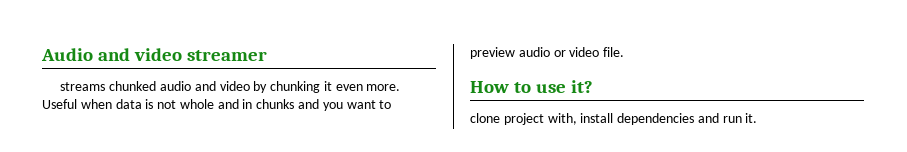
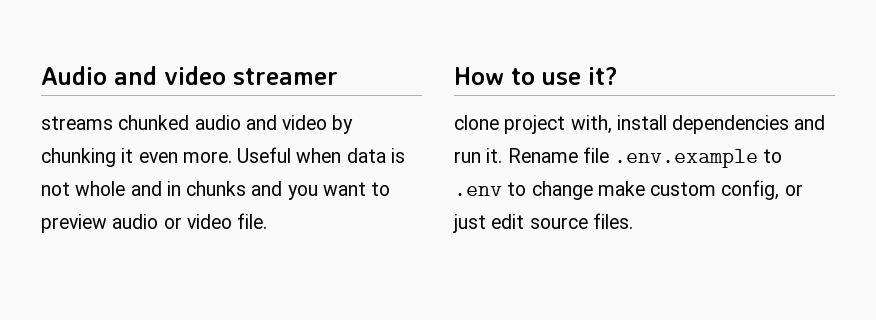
(758, 118) none -> [507,147,783,168] [454,180,803,200] [453,213,633,233] Rename file .env.example to .env to change make custom config, or just edit source files.

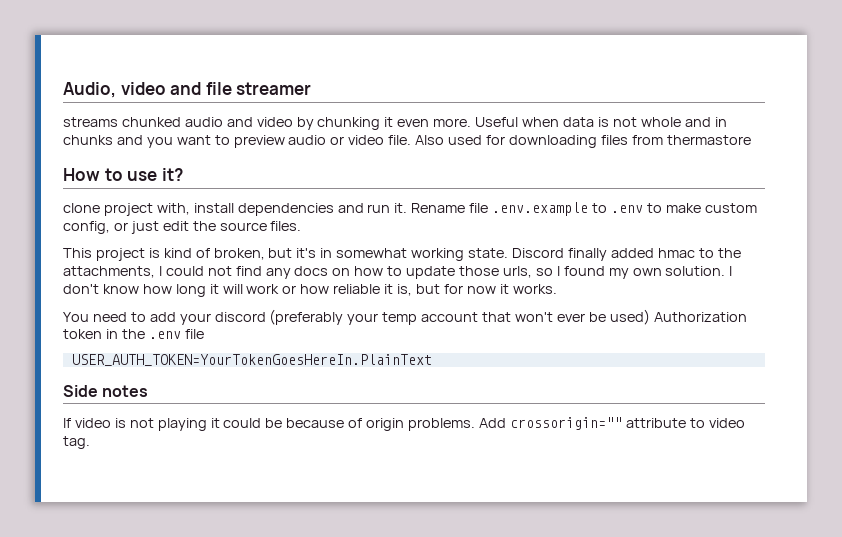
[41,66,226,85] Audio and video -> [63,82,232,98] Audio, video and file
(268, 221) none -> [415,135,751,148] Also used for downloading files from thermastore
[531,181,593,200] change -> (662, 208) none
(525, 221) none -> [192,221,216,231] the
(633, 221) none -> [63,248,741,261] [63,266,733,279] [63,284,557,297] [63,309,747,325] [63,329,204,339] [71,354,432,366] [63,385,149,397] [63,417,745,431] [63,436,90,449] // This project is kind of broken, but it's in somewhat working state. Discord finally added hmac to the attachments, I could not find any docs on how to update those urls, so I found my own solution. I don't know how long it will work or how reliable it is, but for now it works. // You need to add your discord (preferably your temp account that won't ever be used) Authorization token in the .env file // USER_AUTH_TOKEN=YourTokenGoesHereIn.PlainText // Side notes // If video is not playing it could be because of origin problems. Add crossorigin="" attribute to video tag.

